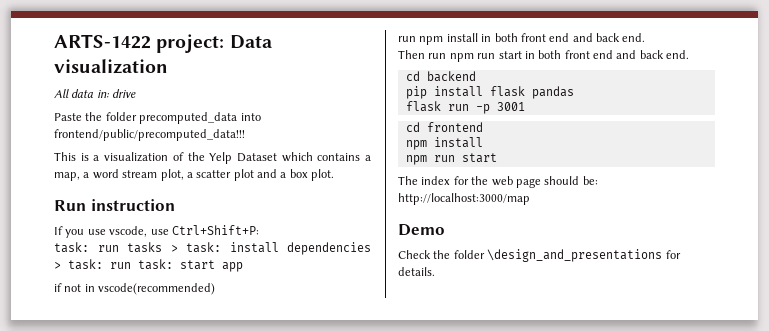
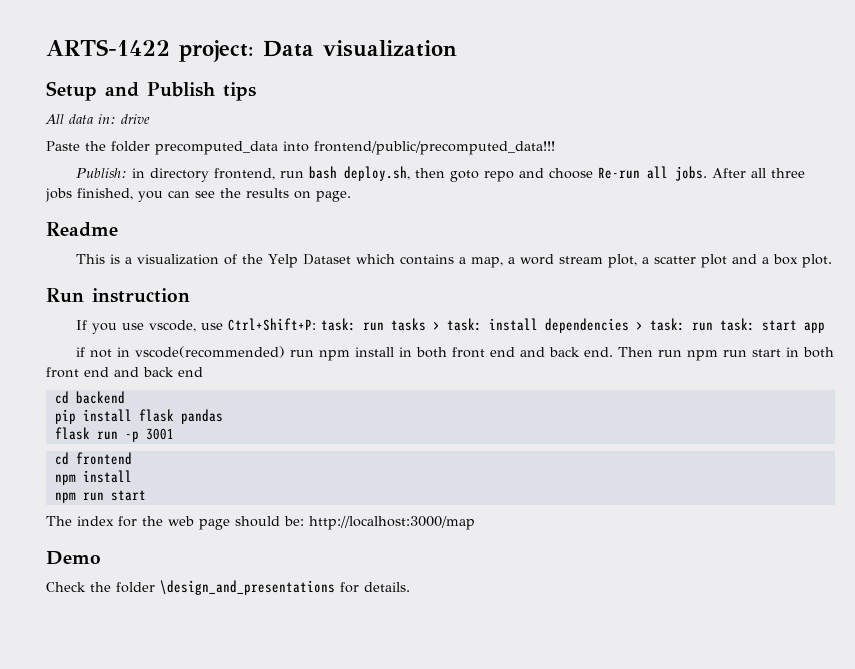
(168, 66) none -> [46,81,256,101] // Setup and Publish tips
(245, 135) none -> [75,166,805,182] [45,188,351,202] [46,222,118,237] // Publish: in directory frontend, run bash deploy.sh, then goto repo and choose Re-run all jobs. After all three jobs finished, you can see the results on page. // Readme
(259, 230) // -> (316, 324) none
(216, 289) // -> (285, 352) none
(646, 37) // -> (613, 352) none
[666,50,690,59] end. -> [178,367,203,377] end

